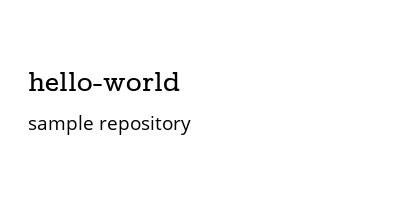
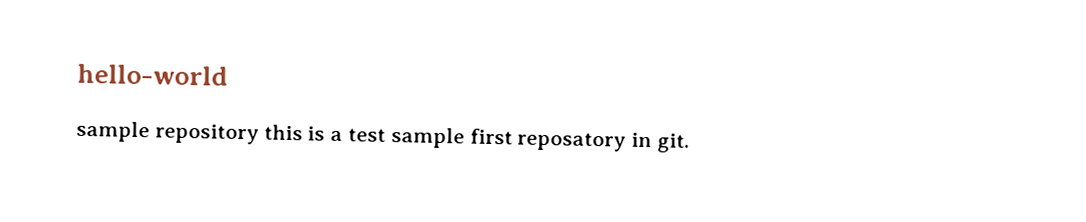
(191, 125) none -> [263,124,691,153] this is a test sample first reposatory in git.

